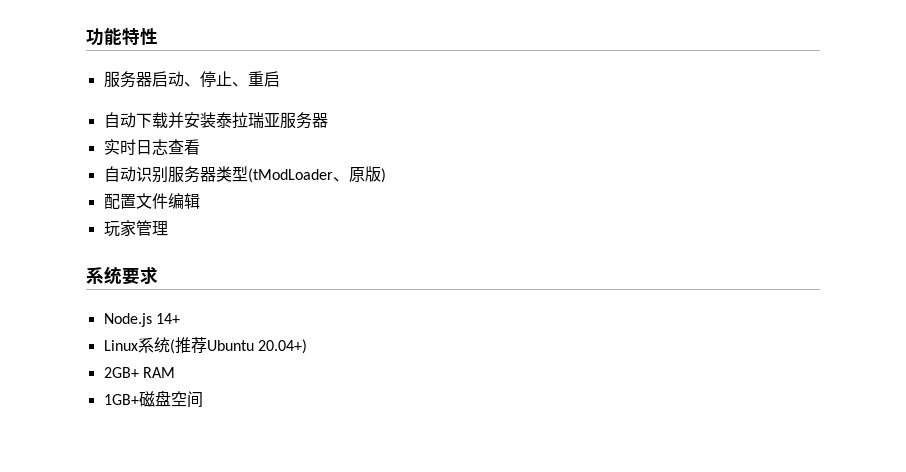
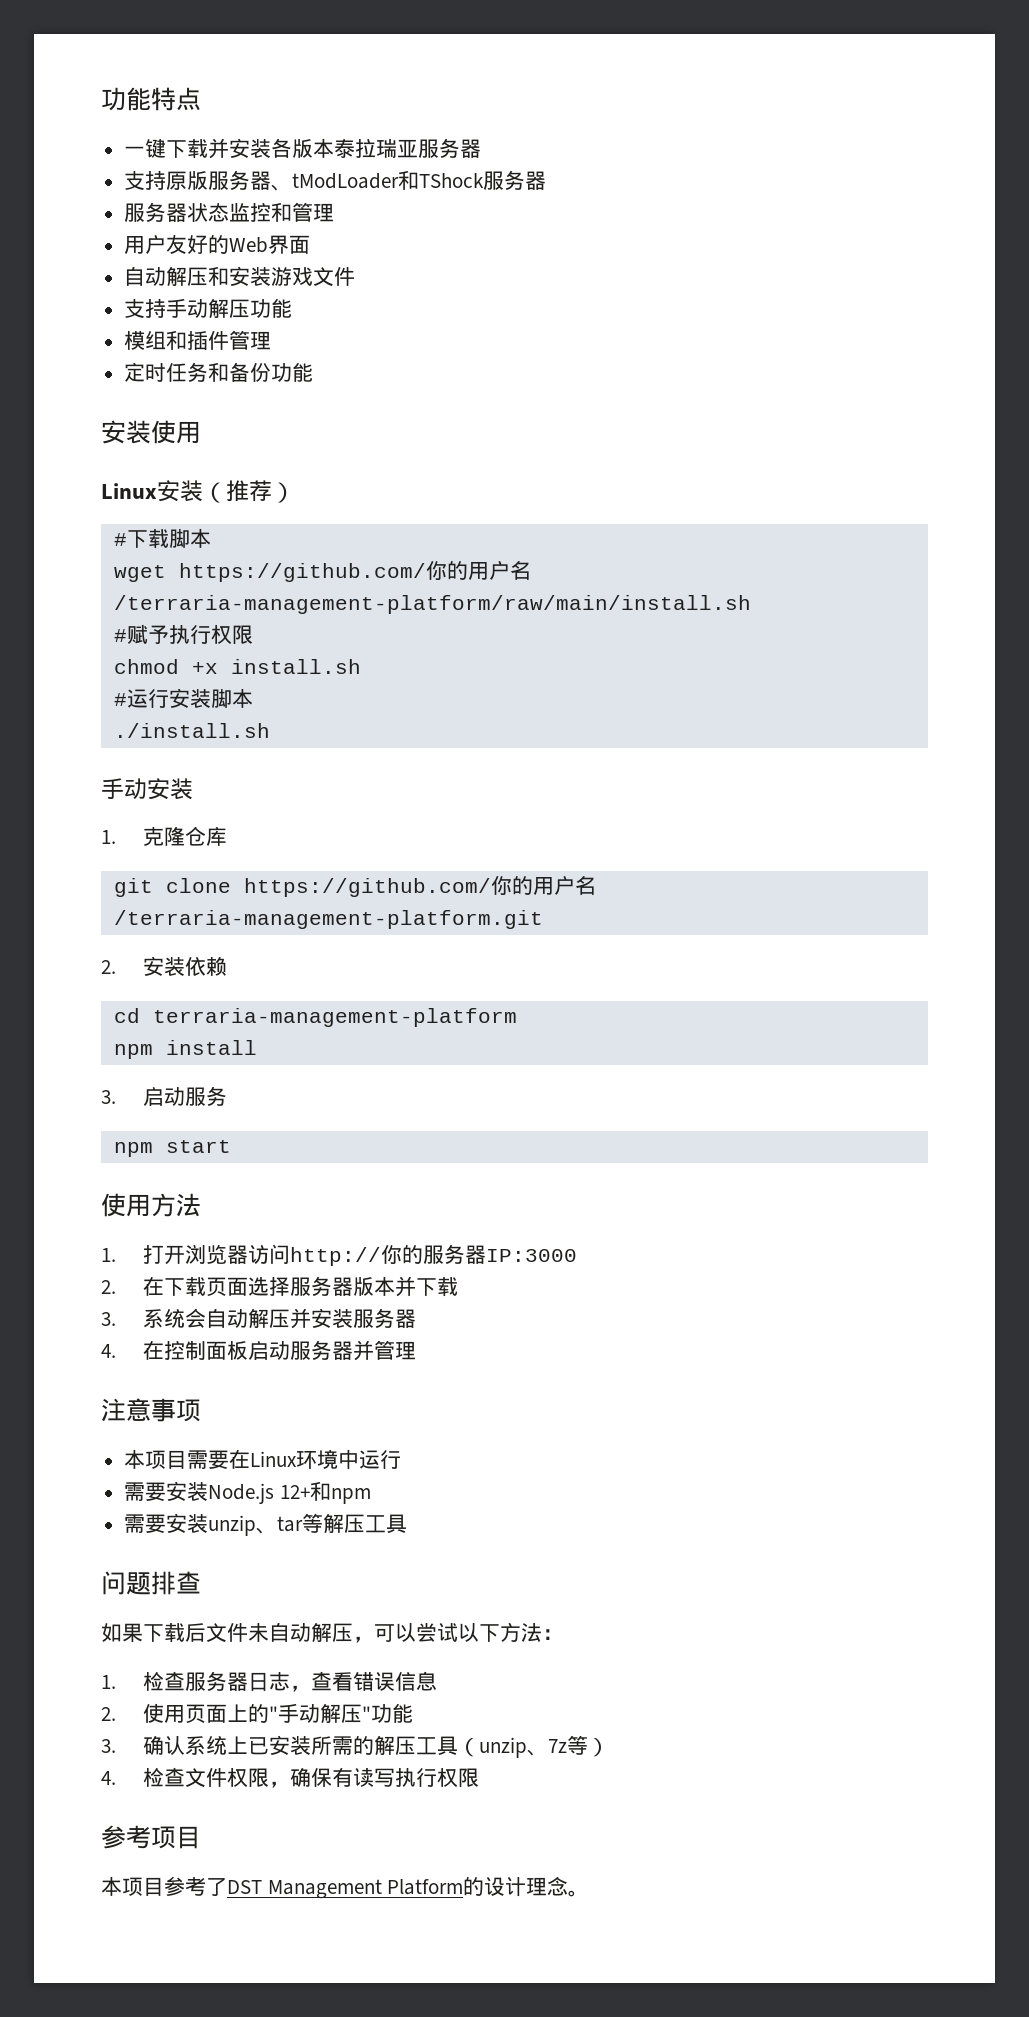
[140,28,158,45] [103,71,280,88] [103,112,136,128] 性 // 服务器启动、停止、重启 // 自动 -> [176,87,201,111] [124,139,167,158] 点 // 一键
(216, 120) none -> [271,138,335,158] 各版本
[103,139,200,155] [103,166,386,183] [103,193,200,209] [103,220,168,237] [86,266,158,285] [103,313,180,327] [103,337,307,354] [103,367,175,378] [103,390,203,408] 实时日志查看 // 自动识别服务器类型(tModLoader、原版) // 配置文件编辑 // 玩家管理 // 系统要求 // Node.js 14+ // Linux系统(推荐Ubuntu 20.04+) // 2GB+ RAM // 1GB+磁盘空间 -> [124,170,547,191] [124,202,335,222] [124,234,311,254] [124,266,356,287] [124,298,293,318] [124,330,272,350] [124,362,314,382] [101,420,201,444] [101,480,295,503] [113,528,211,549] [113,561,531,582] [113,595,751,614] [113,624,253,645] [113,659,361,674] [113,688,253,708] [113,723,270,738] [101,778,193,800] [101,826,227,846] [113,876,596,897] [113,910,543,929] [101,956,227,976] [113,1008,517,1027] [113,1040,257,1059] [101,1086,227,1106] [113,1140,231,1157] [101,1193,201,1217] [101,1244,577,1266] [101,1276,458,1297] [101,1308,416,1329] [101,1340,416,1361] [101,1398,201,1422] [124,1449,402,1470] [124,1481,371,1504] [124,1513,408,1536] [101,1571,201,1595] [101,1622,563,1643] [101,1671,437,1692] [101,1703,413,1723] [101,1735,609,1758] [101,1767,479,1788] [101,1825,201,1849] [101,1876,590,1899] 支持原版服务器、tModLoader和TShock服务器 // 服务器状态监控和管理 // 用户友好的Web界面 // 自动解压和安装游戏文件 // 支持手动解压功能 // 模组和插件管理 // 定时任务和备份功能 // 安装使用 // Linux安装（推荐） // #下载脚本 // wget https://github.com/你的用户名/terraria-management-platform/raw/main/install.sh // #赋予执行权限 // chmod +x install.sh // #运行安装脚本 // ./install.sh // 手动安装 // 1.克隆仓库 // git clone https://github.com/你的用户名/terraria-management-platform.git // 2.安装依赖 // cd terraria-management-platform // npm install // 3.启动服务 // npm start // 使用方法 // 1.打开浏览器访问http://你的服务器IP:3000 // 2.在下载页面选择服务器版本并下载 // 3.系统会自动解压并安装服务器 // 4.在控制面板启动服务器并管理 // 注意事项 // 本项目需要在Linux环境中运行 // 需要安装Node.js 12+和npm // 需要安装unzip、tar等解压工具 // 问题排查 // 如果下载后文件未自动解压，可以尝试以下方法： // 1.检查服务器日志，查看错误信息 // 2.使用页面上的"手动解压"功能 // 3.确认系统上已安装所需的解压工具（unzip、7z等） // 4.检查文件权限，确保有读写执行权限 // 参考项目 // 本项目参考了DST Management Platform的设计理念。

